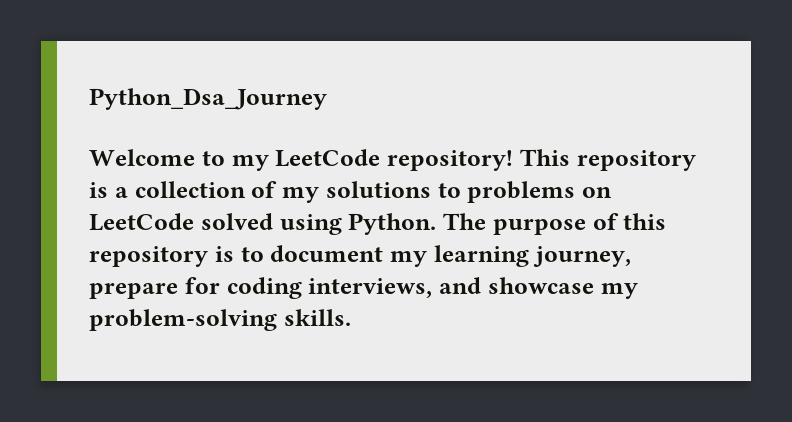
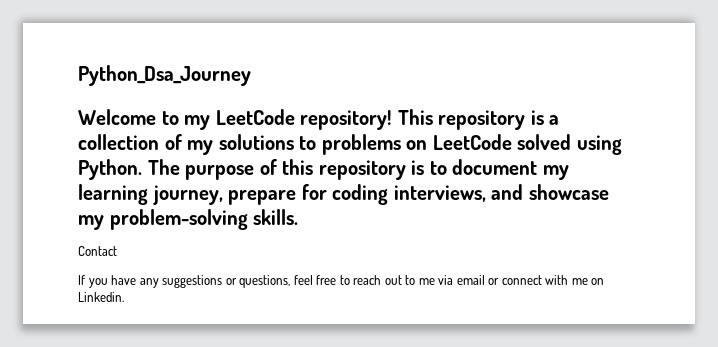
(351, 317) none -> [78,246,117,256] [78,275,605,288] [78,292,124,302] // Contact // If you have any suggestions or questions, feel free to reach out to me via email or connect with me on Linkedin.

